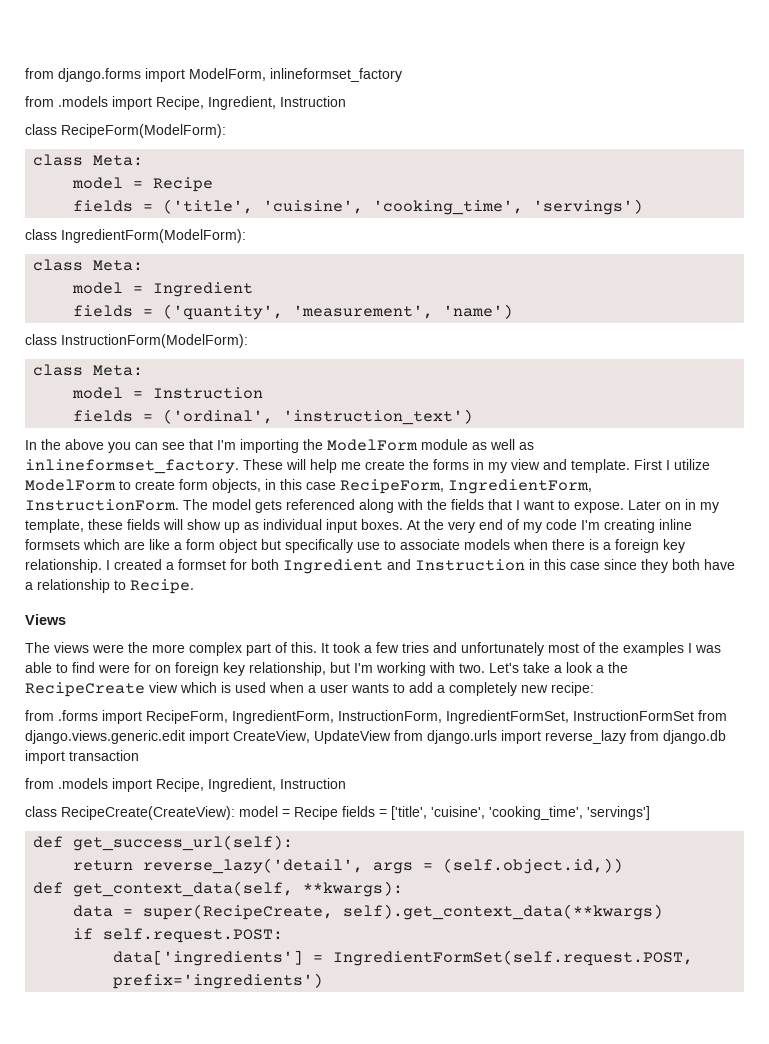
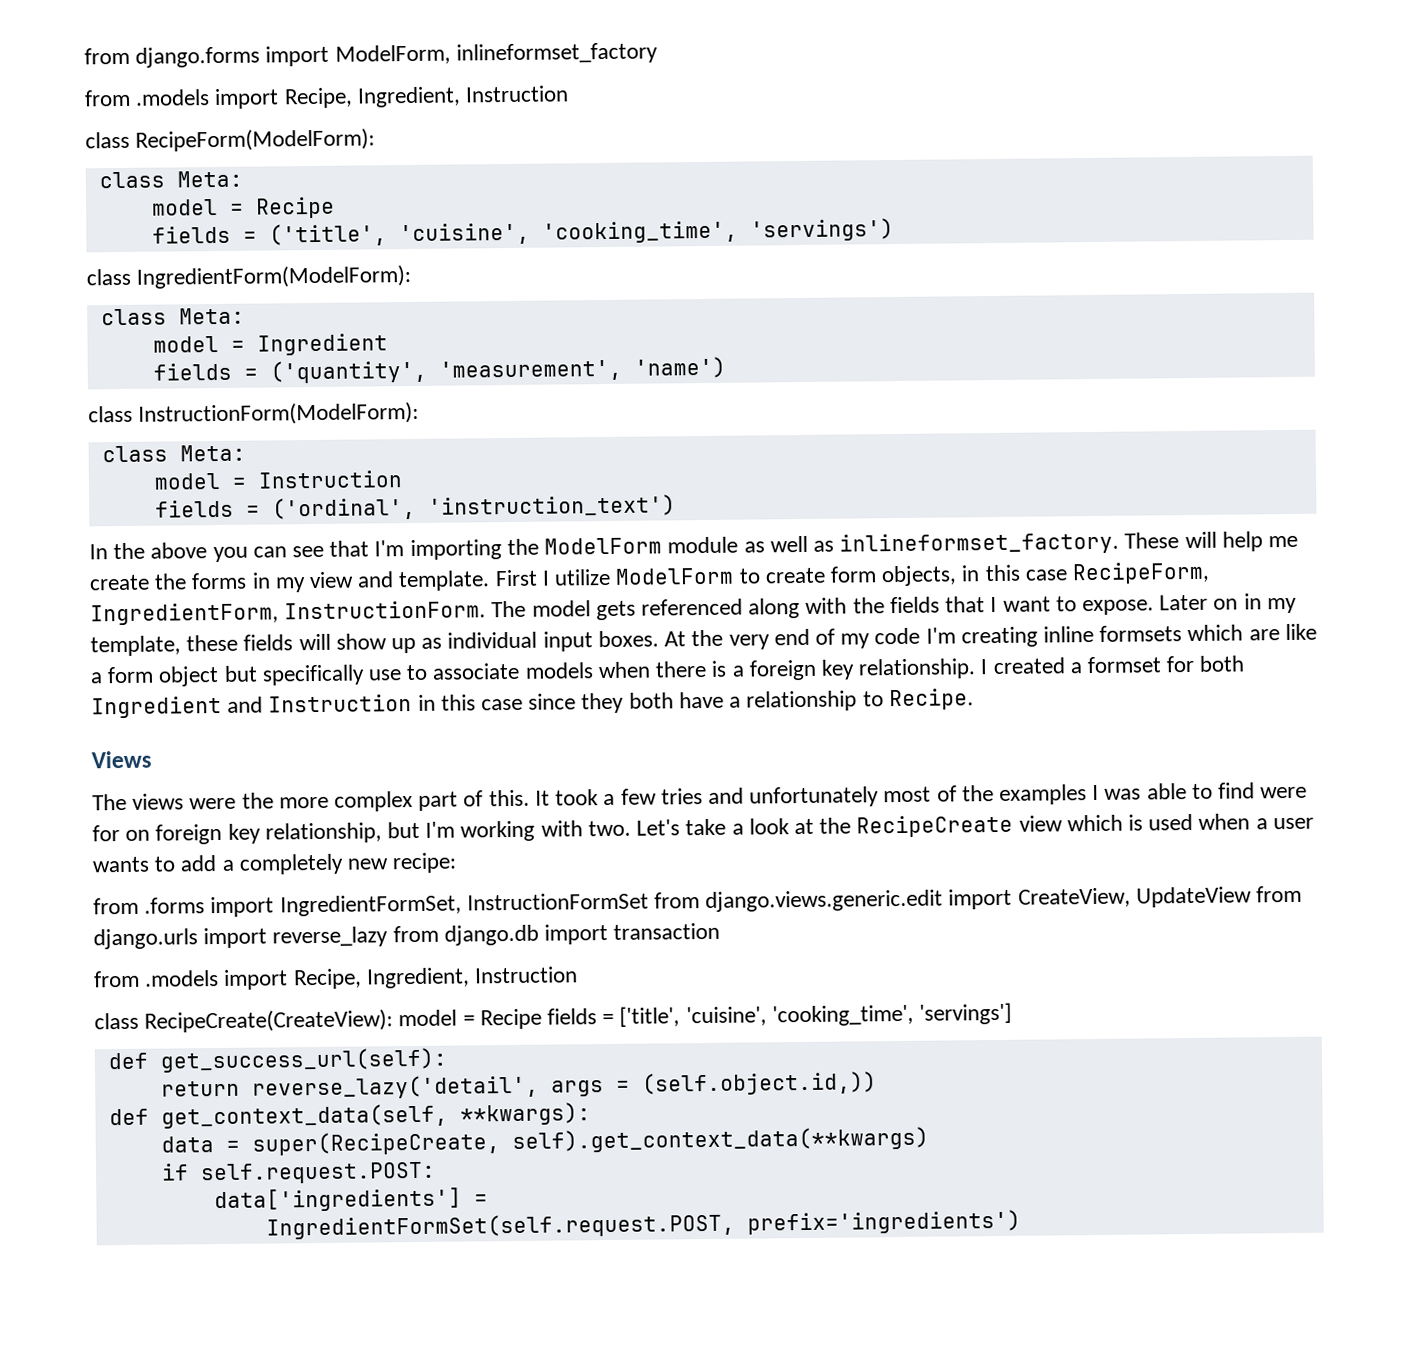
[596,665,604,673] a -> [793,818,814,835] at
[146,710,442,724] RecipeForm, IngredientForm, InstructionForm, -> (275, 907) none
(324, 958) none -> (488, 1200) //

